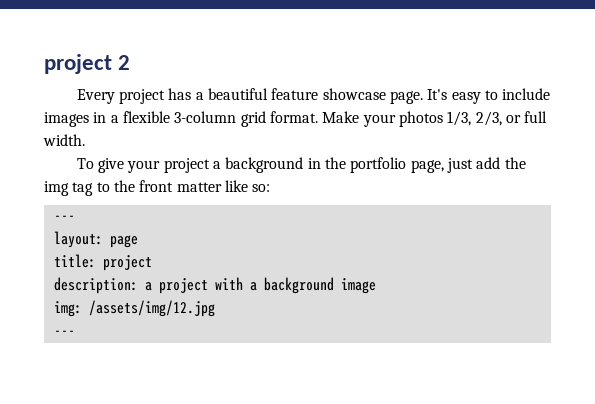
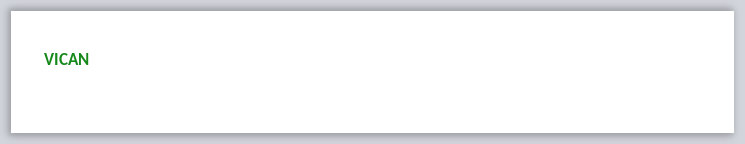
[44,54,131,74] [76,88,551,104] [44,111,548,127] [43,134,85,146] [76,157,526,173] [44,180,271,196] [53,215,75,221] [53,231,138,248] [53,254,152,271] [53,277,376,294] [53,300,215,317] [53,330,75,336] project 2 // Every project has a beautiful feature showcase page. It's easy to include images in a flexible 3-column grid format. Make your photos 1/3, 2/3, or full width. // To give your project a background in the portfolio page, just add the img tag to the front matter like so: // --- // layout: page // title: project // description: a project with a background image // img: /assets/img/12.jpg // --- -> [44,53,89,65] VICAN

